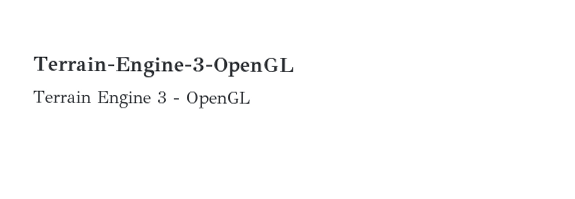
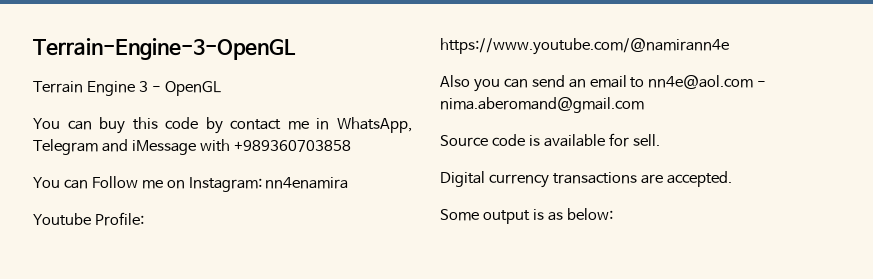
(251, 100) none -> [33,117,412,134] [33,139,351,155] [33,176,349,192] [33,212,144,226] [440,38,729,55] [440,75,767,92] [440,97,644,113] [440,133,660,147] [440,171,732,188] [440,208,613,224] // You can buy this code by contact me in WhatsApp, Telegram and iMessage with +989360703858 // You can Follow me on Instagram: nn4enamira // Youtube Profile: https://www.youtube.com/@namirann4e // Also you can send an email to nn4e@aol.com - nima.aberomand@gmail.com // Source code is available for sell. // Digital currency transactions are accepted. // Some output is as below:

